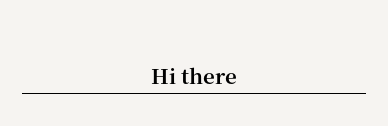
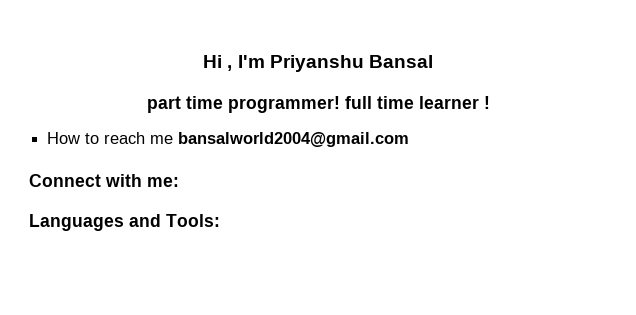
[181,67,238,84] there -> [227,55,433,72] [146,96,490,113] [47,132,410,147] [29,174,179,187] [29,214,220,231] , I'm Priyanshu Bansal // part time programmer! full time learner ! // How to reach me bansalworld2004@gmail.com // Connect with me: // Languages and Tools:

